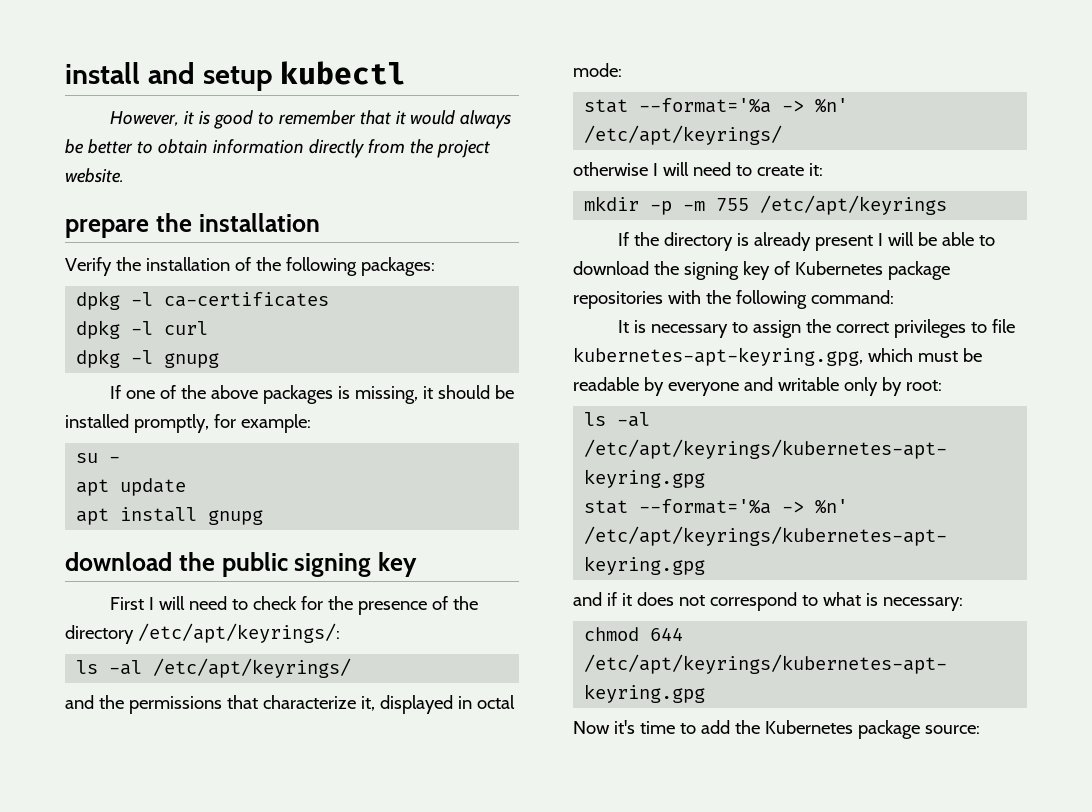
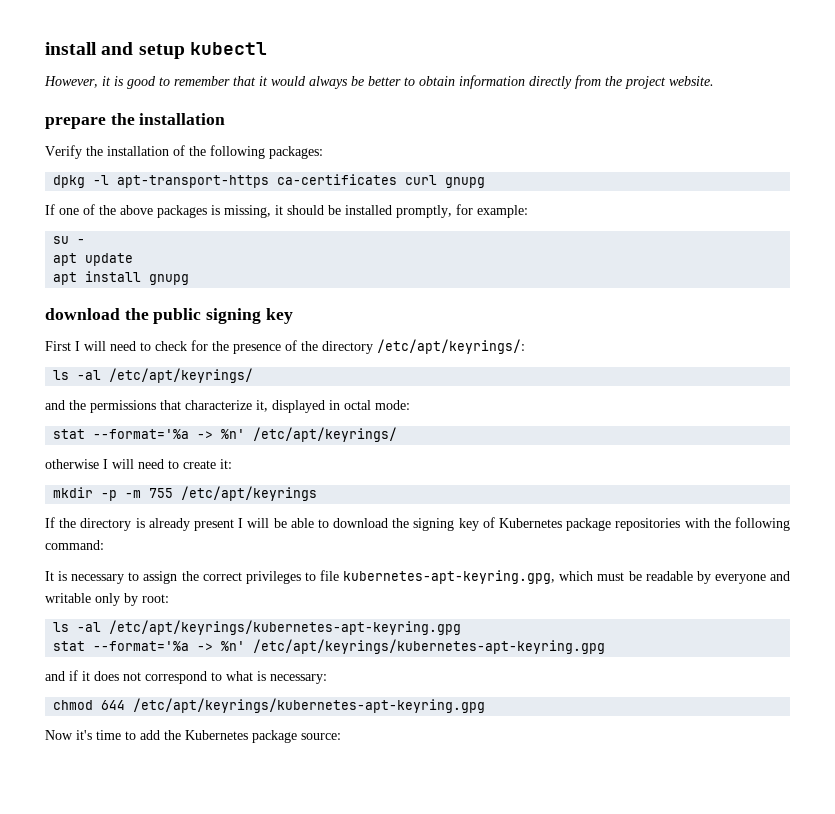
(154, 299) none -> [117,175,270,188] apt-transport-https
[76,320,154,339] // dpkg -l -> (398, 179) none
[76,349,154,368] // dpkg -l -> (438, 180) none

